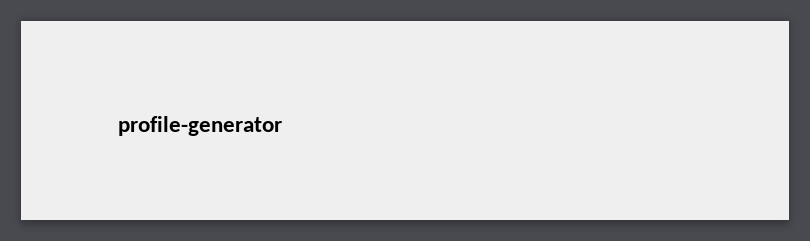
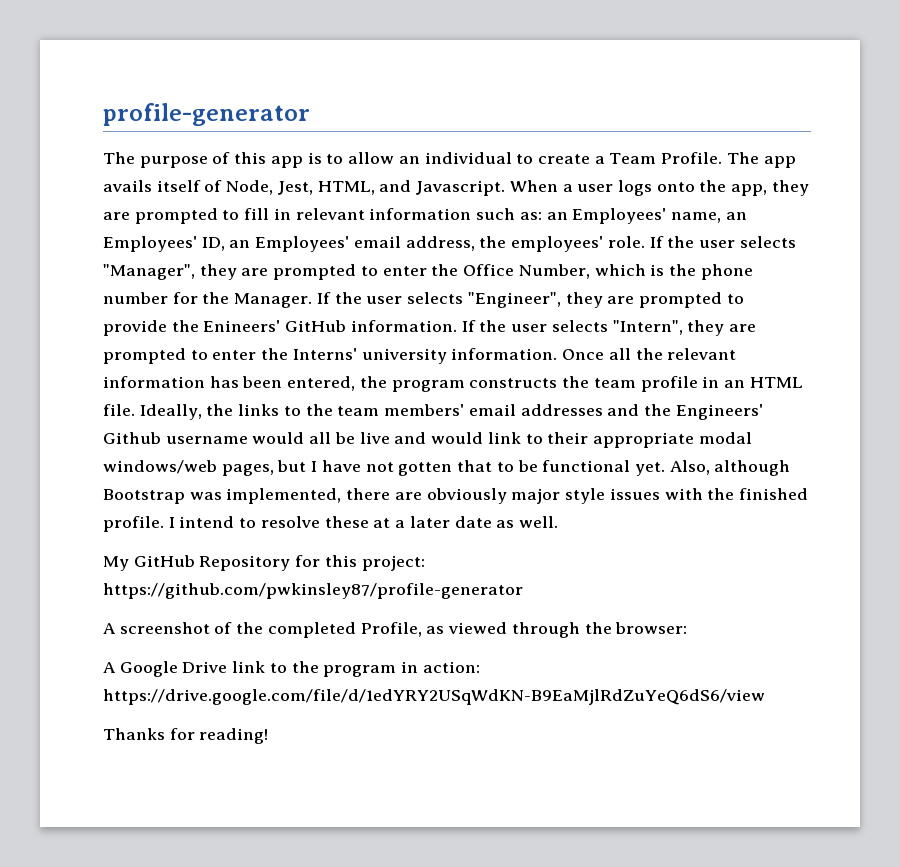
(282, 126) none -> [103,152,796,168] [103,180,809,196] [103,208,747,224] [103,236,796,252] [103,264,753,280] [103,292,744,308] [103,320,756,336] [103,348,737,364] [103,376,803,392] [103,404,763,420] [103,432,752,448] [103,460,791,476] [103,488,808,504] [103,516,558,532] [103,555,425,571] [103,583,523,599] [103,622,688,638] [103,661,480,677] [103,689,765,705] [103,728,269,744] // The purpose of this app is to allow an individual to create a Team Profile. The app avails itself of Node, Jest, HTML, and Javascript. When a user logs onto the app, they are prompted to fill in relevant information such as: an Employees' name, an Employees' ID, an Employees' email address, the employees' role. If the user selects "Manager", they are prompted to enter the Office Number, which is the phone number for the Manager. If the user selects "Engineer", they are prompted to provide the Enineers' GitHub information. If the user selects "Intern", they are prompted to enter the Interns' university information. Once all the relevant information has been entered, the program constructs the team profile in an HTML file. Ideally, the links to the team members' email addresses and the Engineers' Github username would all be live and would link to their appropriate modal windows/web pages, but I have not gotten that to be functional yet. Also, although Bootstrap was implemented, there are obviously major style issues with the finished profile. I intend to resolve these at a later date as well. // My GitHub Repository for this project: https://github.com/pwkinsley87/profile-generator // A screenshot of the completed Profile, as viewed through the browser: // A Google Drive link to the program in action: https://drive.google.com/file/d/1edYRY2USqWdKN-B9EaMjlRdZuYeQ6dS6/view // Thanks for reading!

